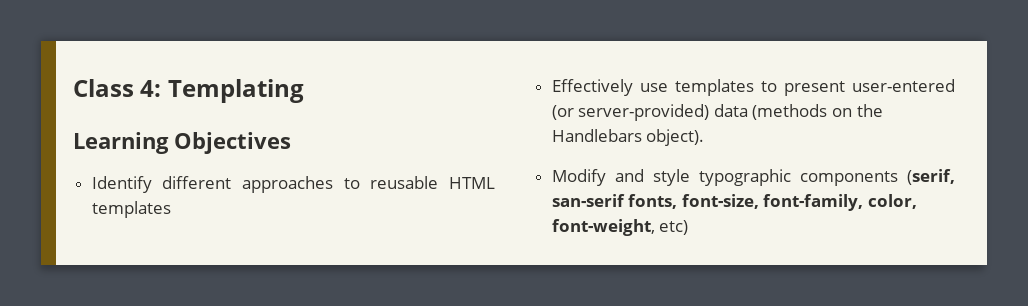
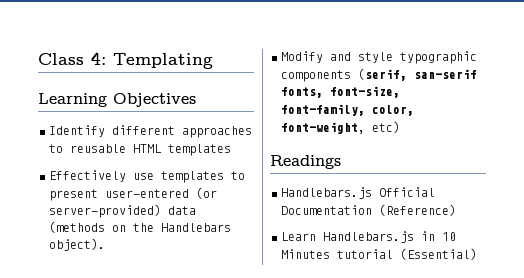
(689, 227) none -> [270,155,341,169] [281,187,435,199] [281,204,456,216] [281,231,456,243] [281,248,477,260] // Readings // Handlebars.js Official Documentation (Reference) // Learn Handlebars.js in 10 Minutes tutorial (Essential)

